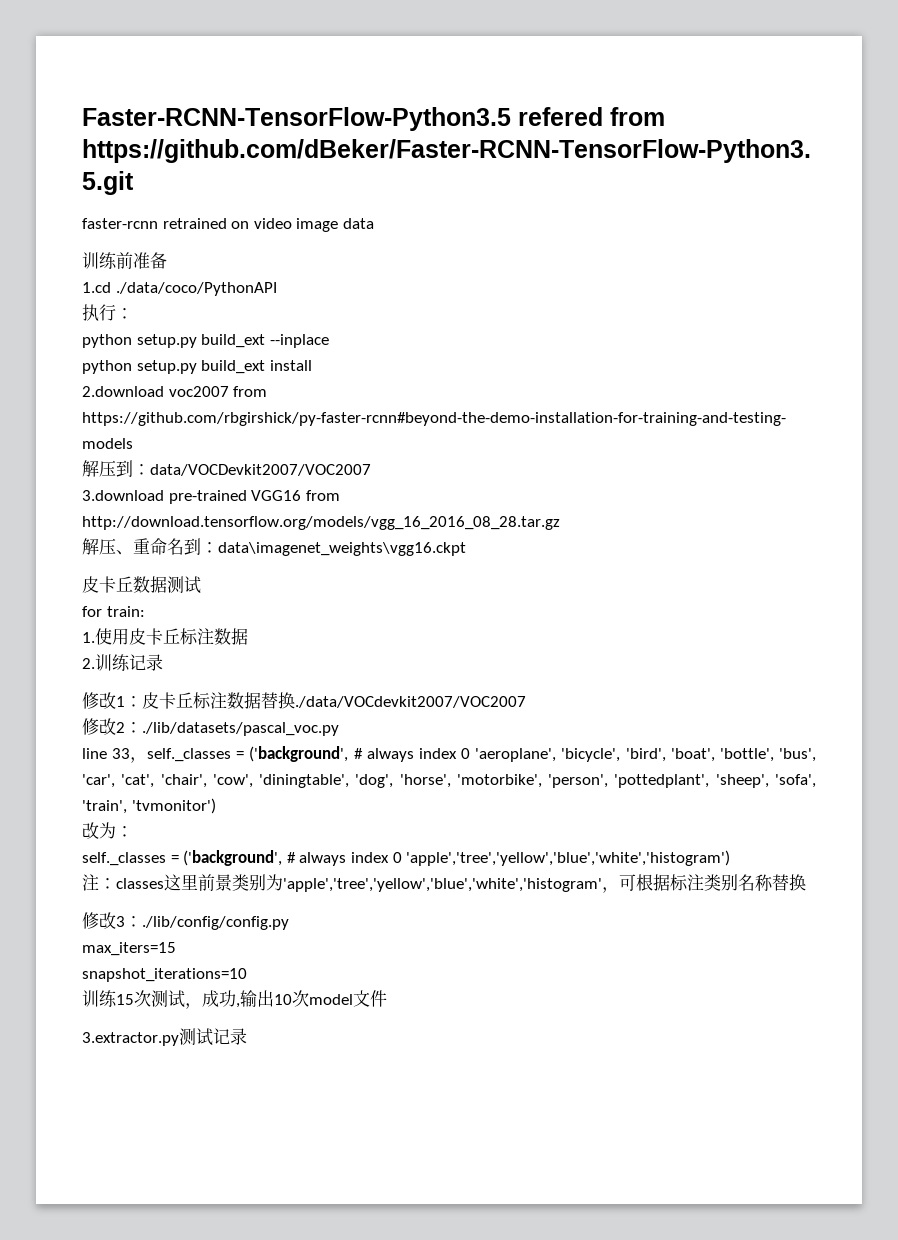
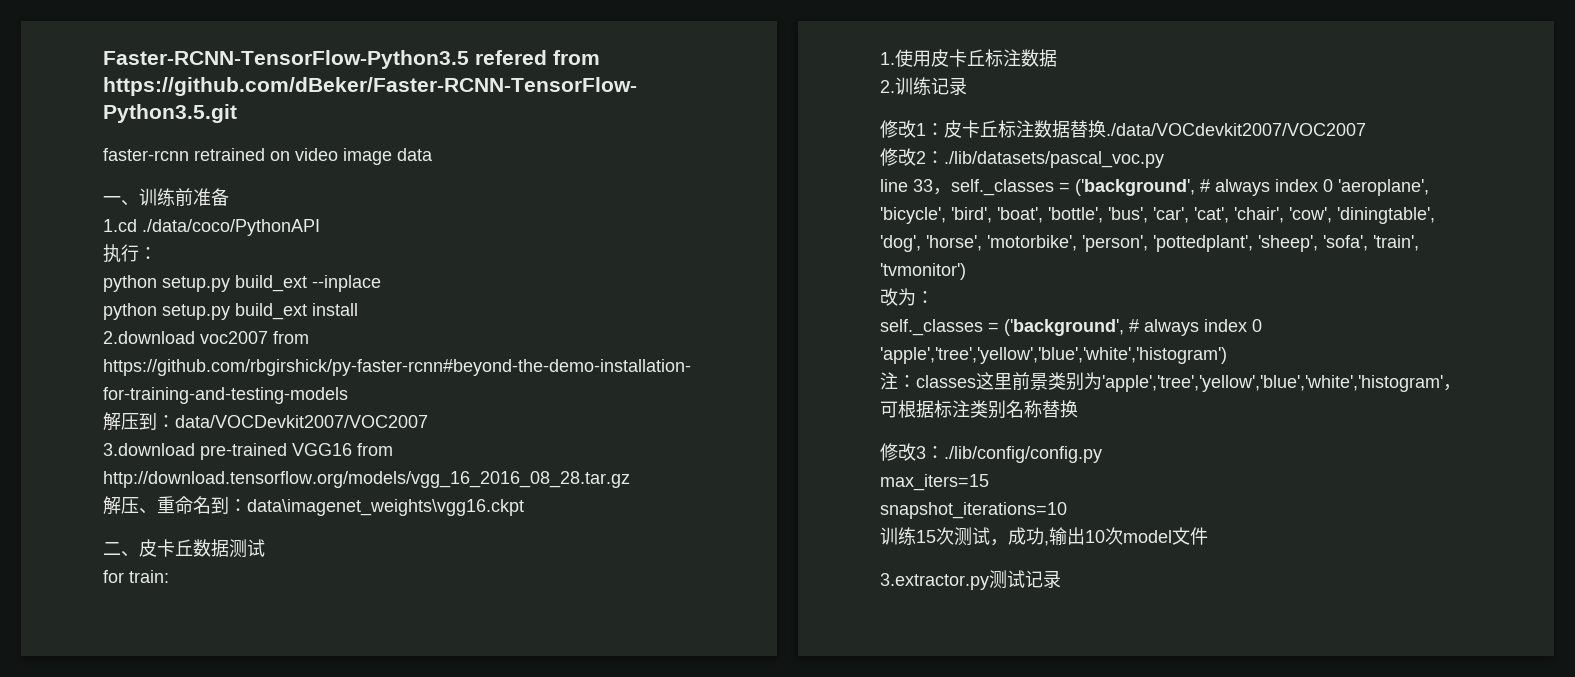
(374, 223) none -> [103,196,139,206] 一、
(466, 549) none -> [103,542,139,557] 二、

